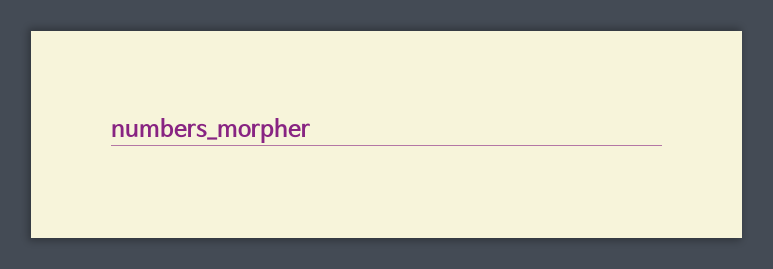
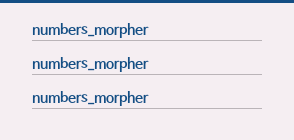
[111,118,310,143] numbers_morpher -> [32,23,149,38] [32,57,149,72] [32,91,149,106] numbers_morpher // numbers_morpher // numbers_morpher

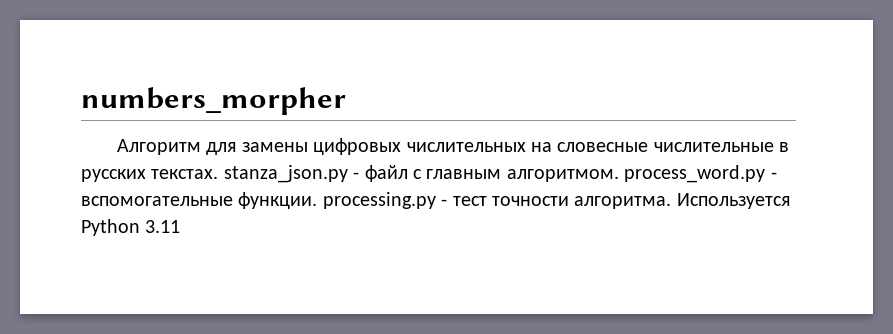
[32,23,149,38] [32,57,149,72] [32,91,149,106] numbers_morpher // numbers_morpher // numbers_morpher -> [81,87,346,115] [117,138,790,155] [81,165,777,183] [81,192,790,209] [81,219,181,236] numbers_morpher // Алгоритм для замены цифровых числительных на словесные числительные в русских текстах. stanza_json.py - файл с главным алгоритмом. process_word.py - вспомогательные функции. processing.py - тест точности алгоритма. Используется Python 3.11

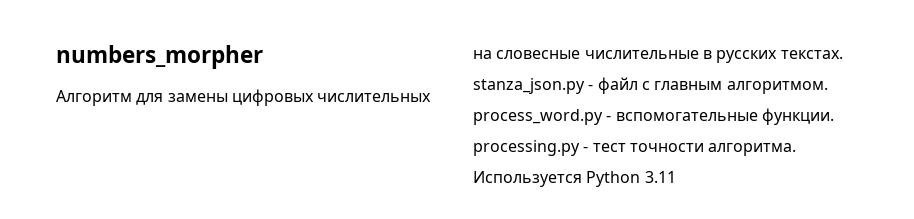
(219, 174) none -> (843, 54) //
(619, 175) none -> (828, 87) //
(318, 200) none -> (834, 116) //
(672, 202) none -> (797, 149) //

